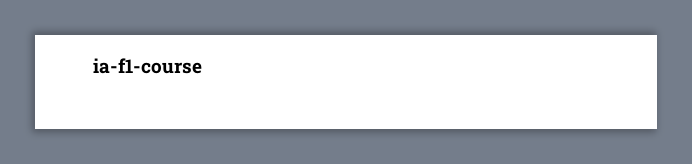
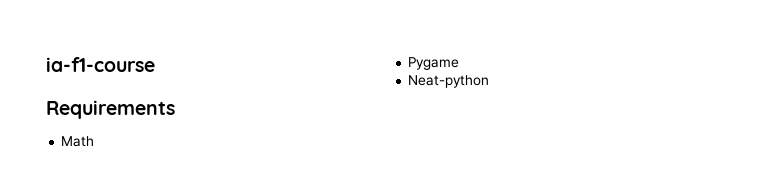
(202, 66) none -> [46,100,175,119] [61,136,95,147] [408,57,460,70] [408,75,490,88] // Requirements // Math // Pygame // Neat-python

